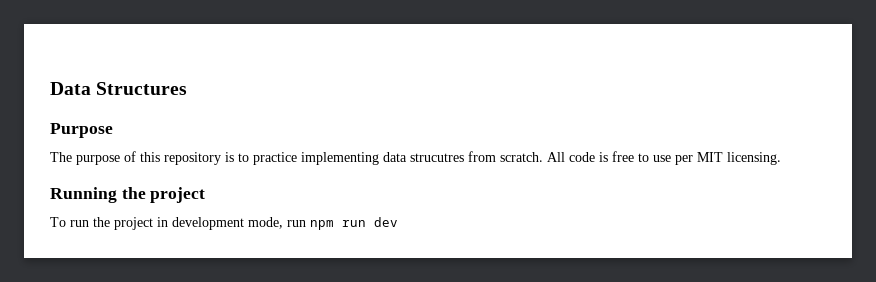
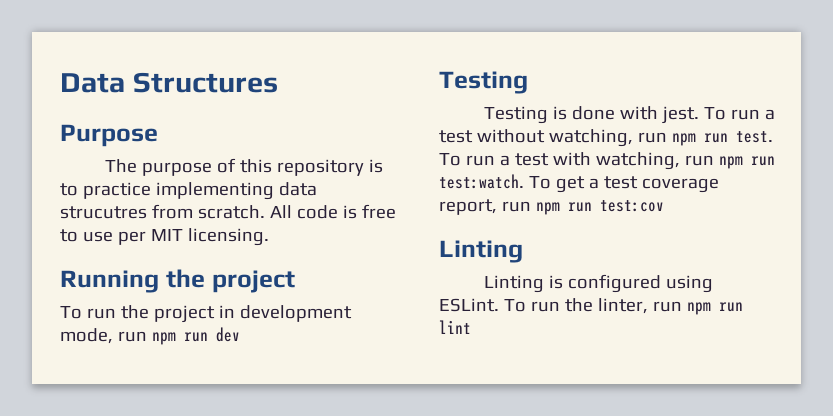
(398, 222) none -> [439,71,528,94] [483,106,775,124] [439,129,773,147] [439,152,775,170] [439,174,719,193] [439,199,664,215] [439,240,523,263] [483,274,713,293] [439,298,743,315] [439,320,471,334] // Testing // Testing is done with jest. To run a test without watching, run npm run test. To run a test with watching, run npm run test:watch. To get a test coverage report, run npm run test:cov // Linting // Linting is configured using ESLint. To run the linter, run npm run lint

